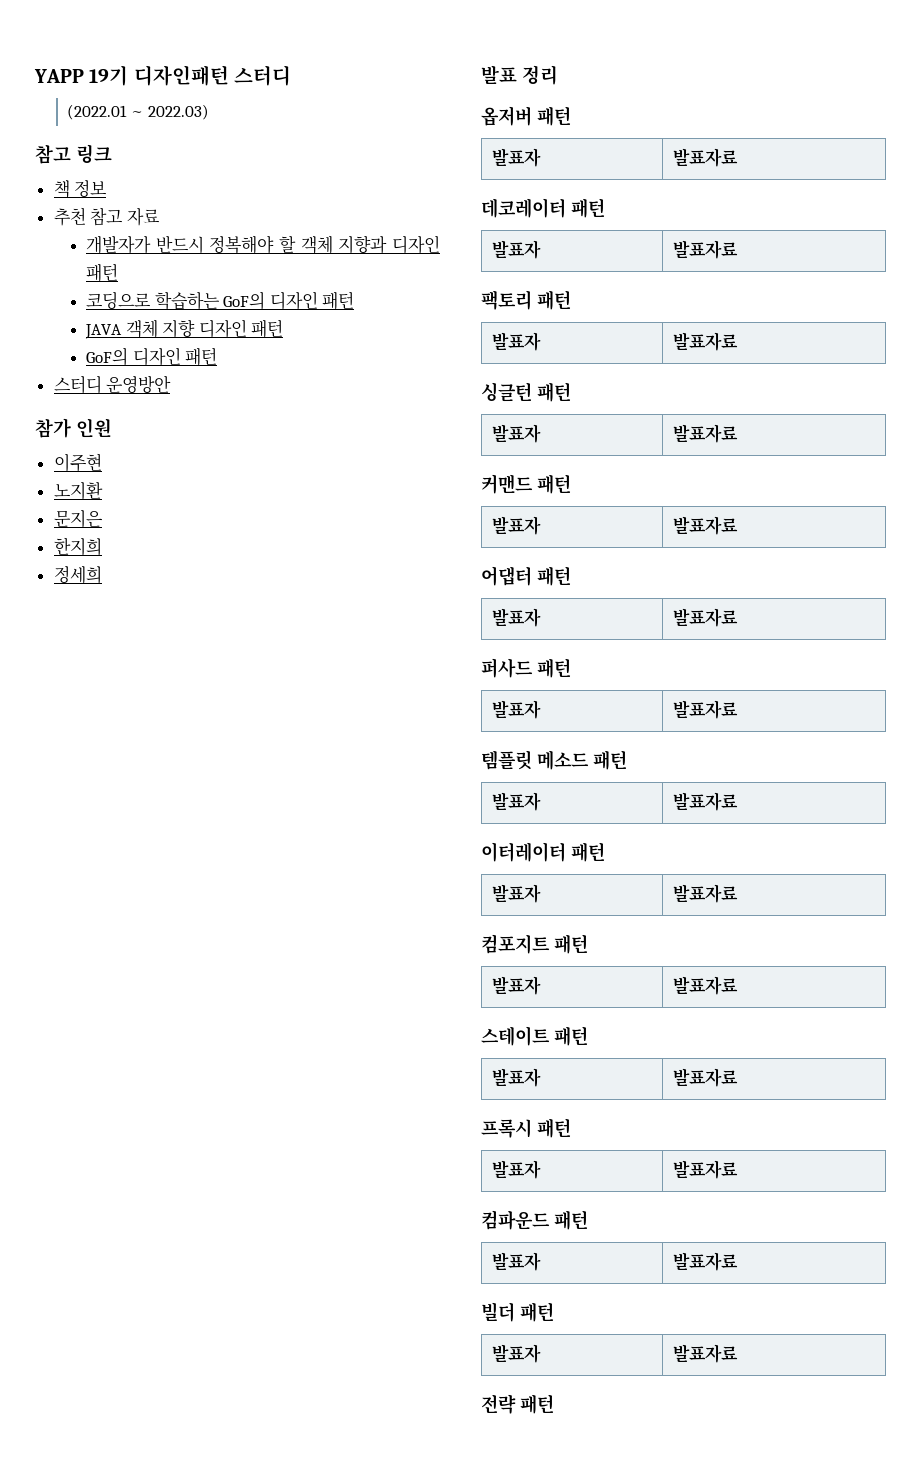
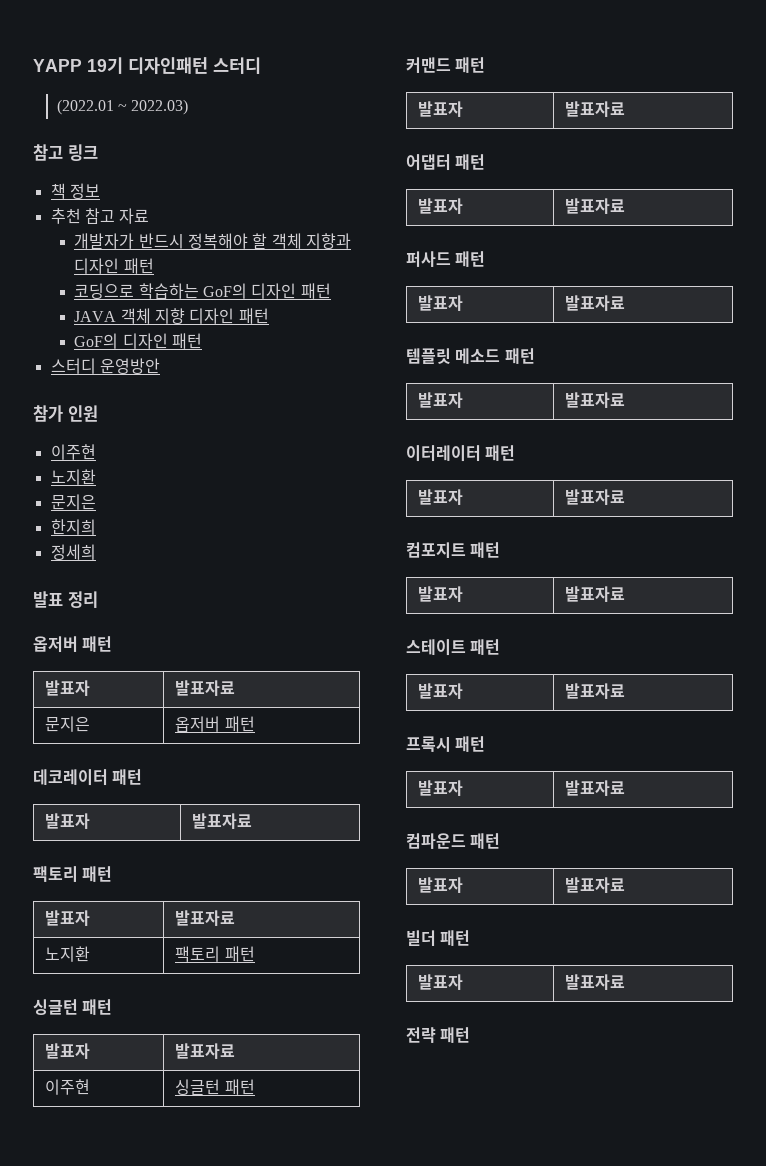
(738, 157) none -> [45,716,91,732] [175,716,255,732] // 문지은 | 옵저버 패턴
(738, 341) none -> [45,946,91,962] [175,946,255,962] // 노지환 | 팩토리 패턴
(738, 433) none -> [45,1079,91,1095] [175,1079,255,1095] // 이주현 | 싱글턴 패턴

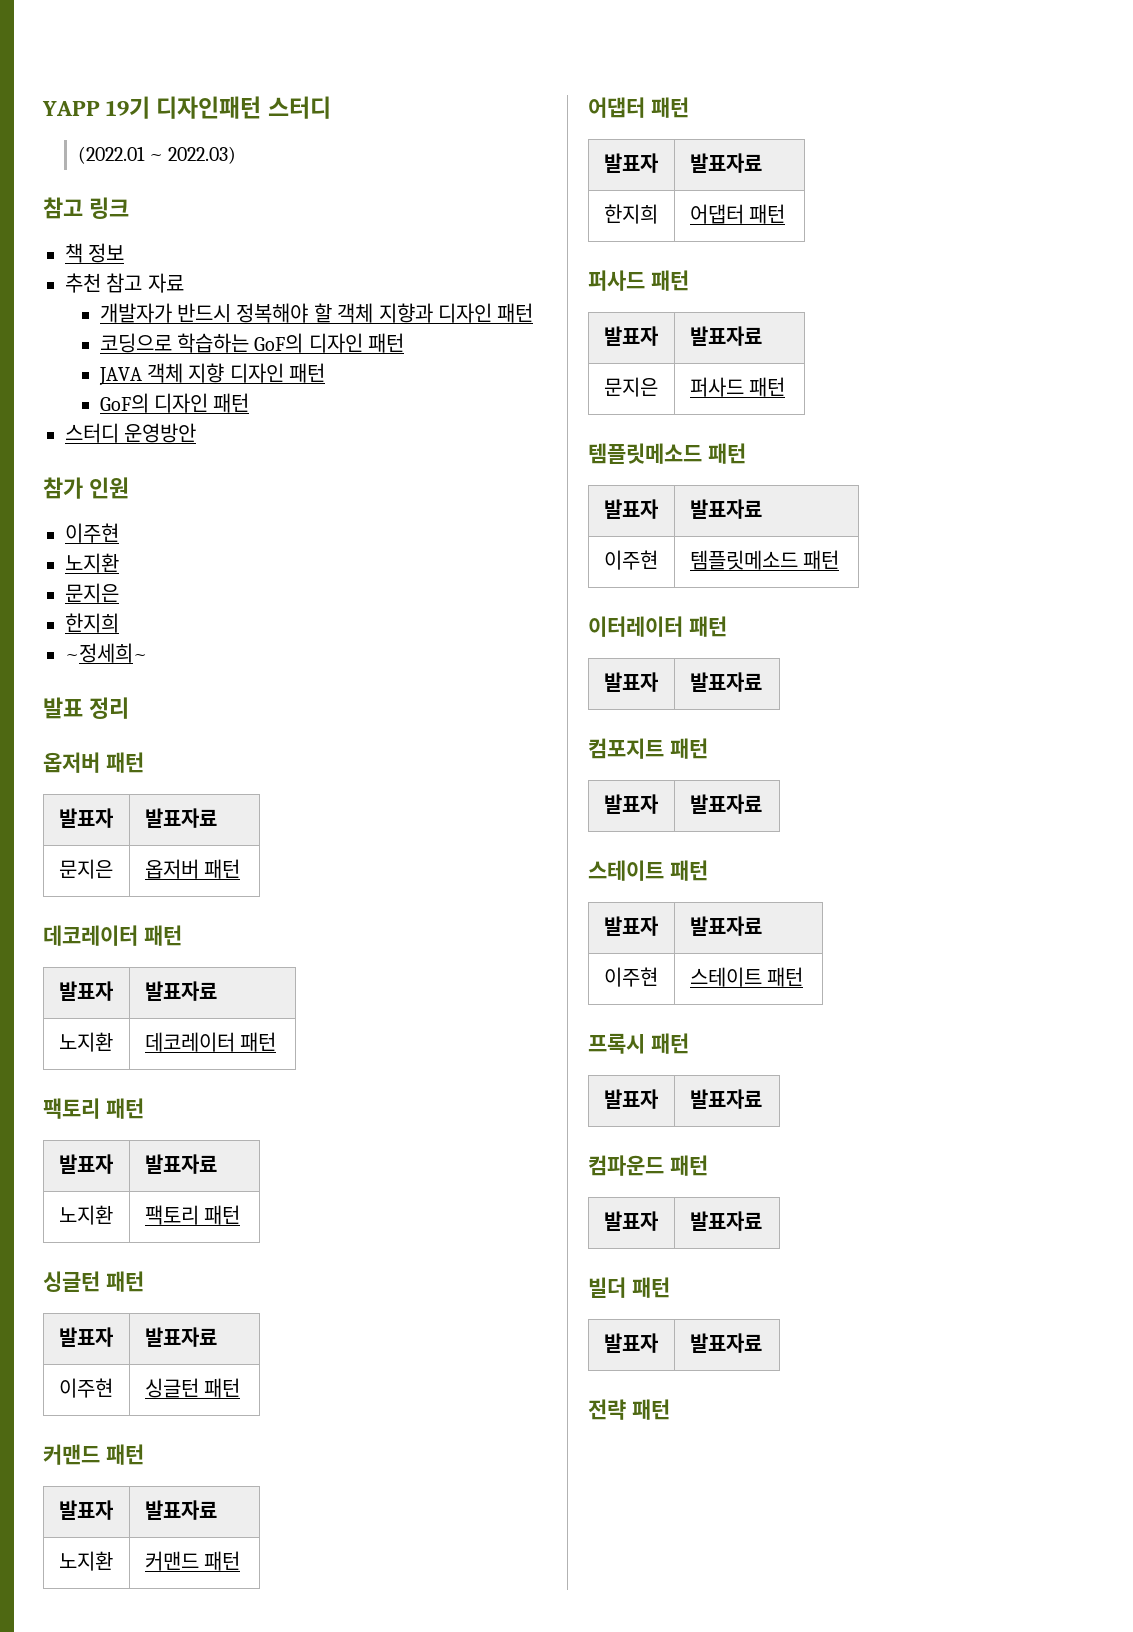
[50,544,96,560] 정세희 -> [65,643,147,663] ~정세희~
(253, 821) none -> [58,1032,113,1052] [144,1032,277,1052] // 노지환 | 데코레이터 패턴
(626, 109) none -> [58,1551,113,1571] [144,1551,241,1571] // 노지환 | 커맨드 패턴
(626, 206) none -> [603,204,658,224] [689,204,786,224] // 한지희 | 어댑터 패턴
[406,348,535,364] [418,392,464,408] [565,392,626,408] // 템플릿 메소드 패턴 // 발표자 | 발표자료 -> [603,377,658,397] [689,377,786,397] [588,443,746,464] [603,499,658,519] [689,499,762,519] [603,550,658,570] [689,550,840,570] // 문지은 | 퍼사드 패턴 // 템플릿메소드 패턴 // 발표자 | 발표자료 // 이주현 | 템플릿메소드 패턴
(626, 691) none -> [603,967,658,987] [689,967,804,987] // 이주현 | 스테이트 패턴

